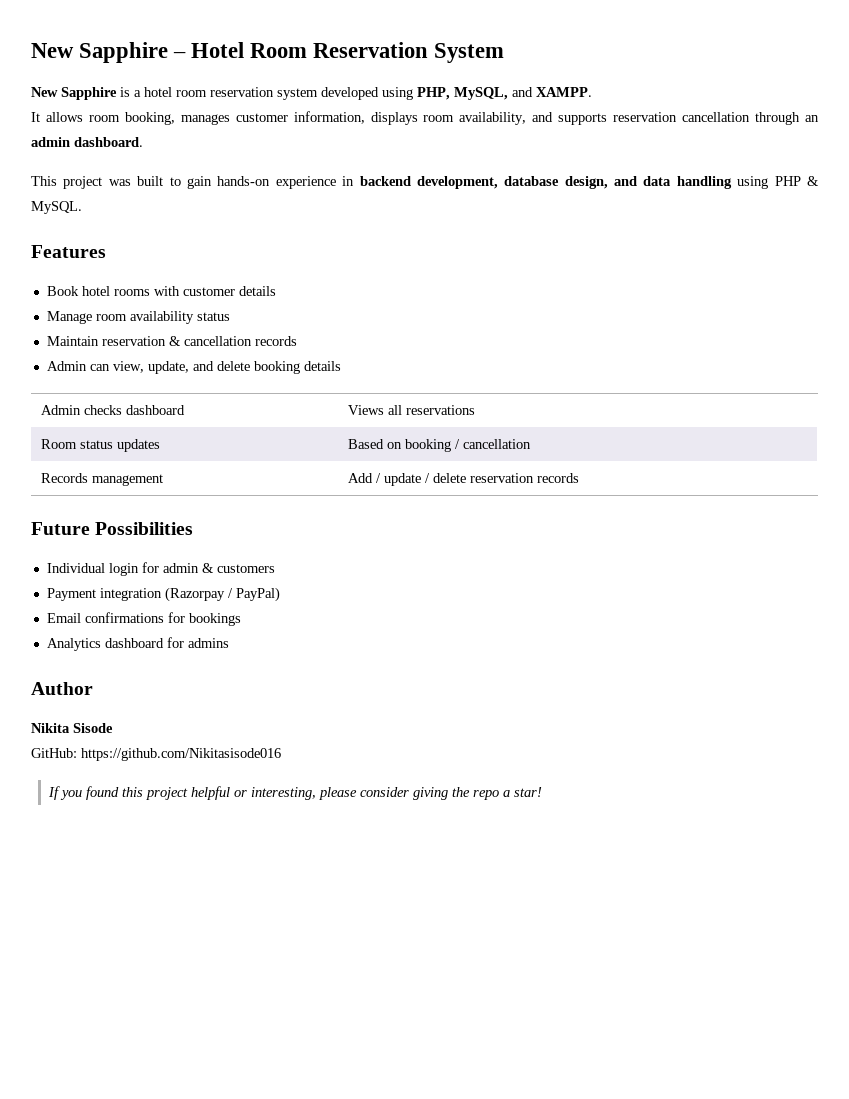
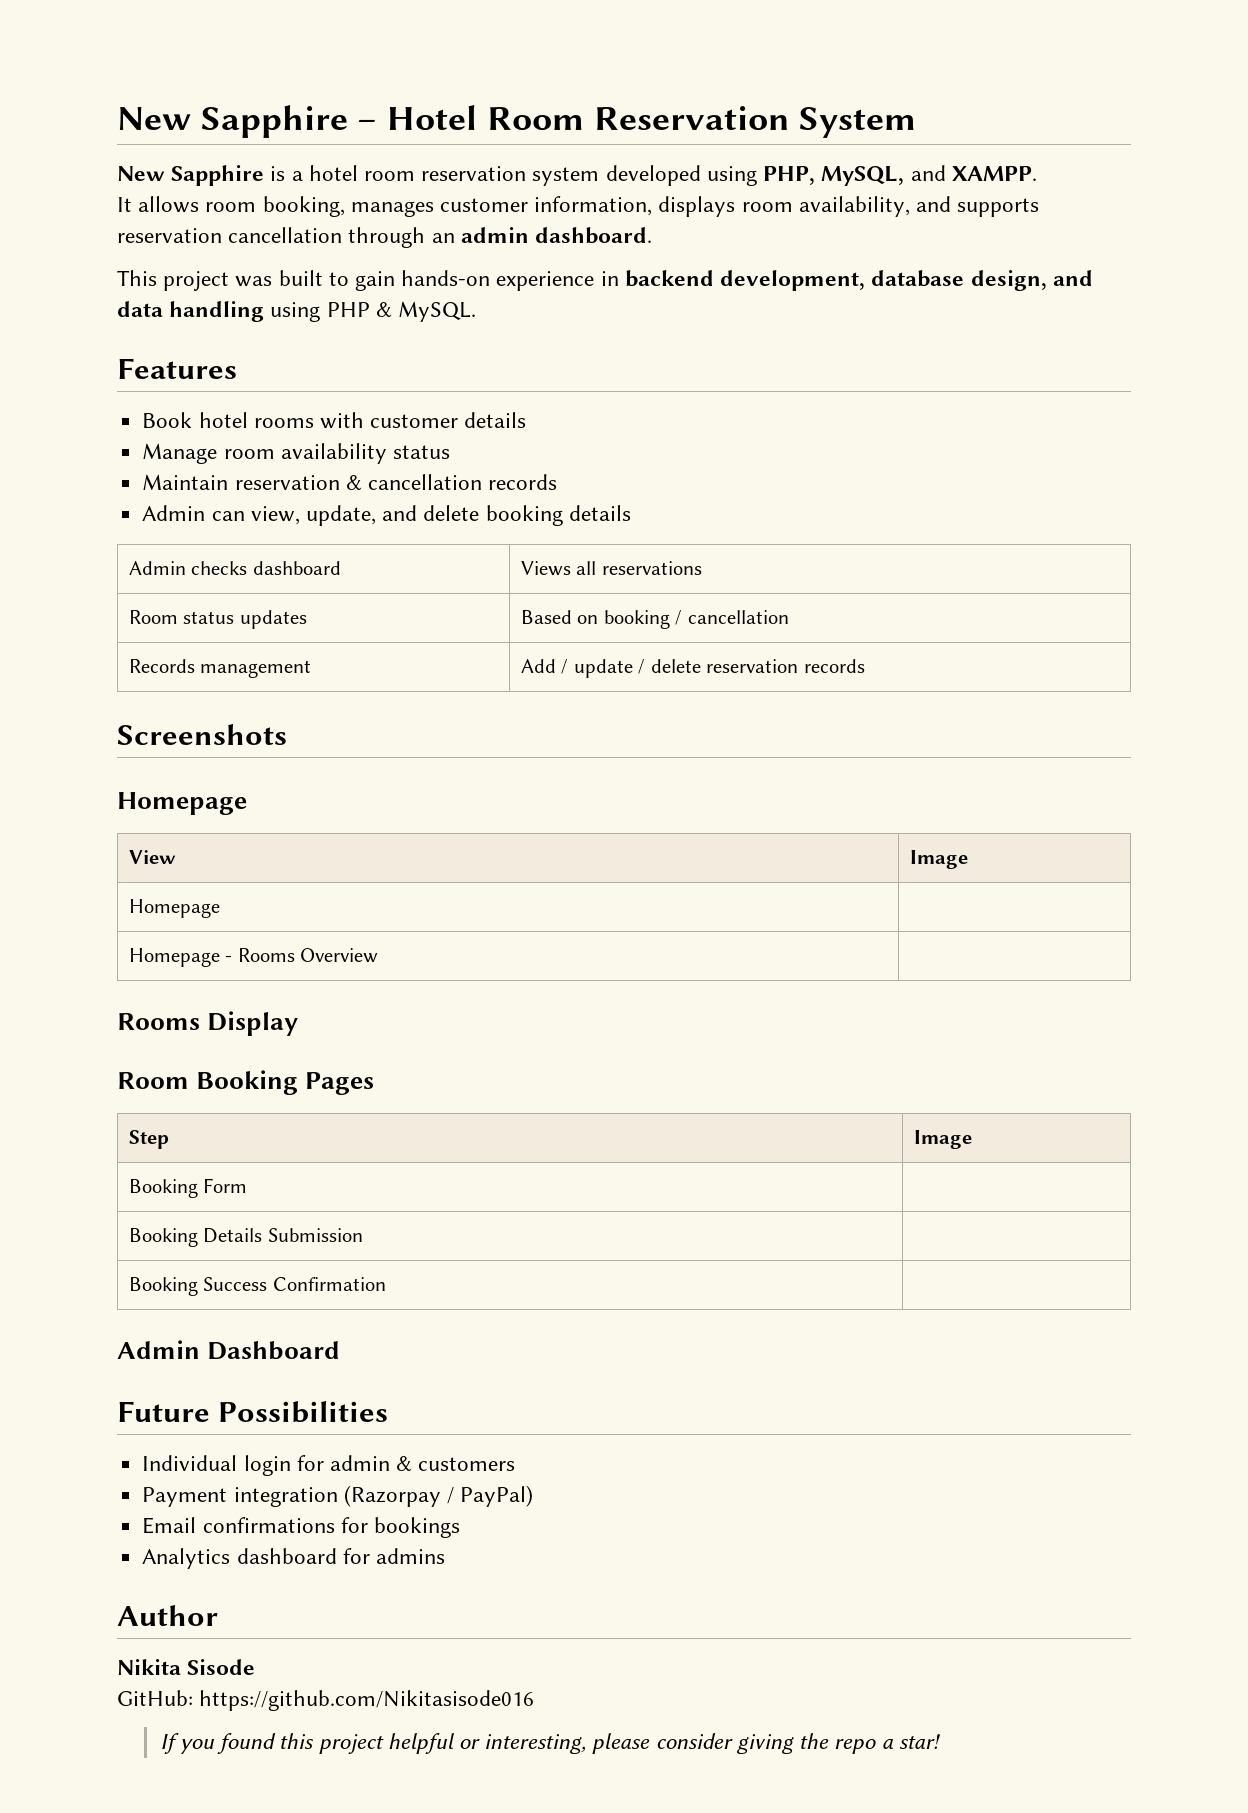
(579, 478) none -> [117,724,287,745] [117,792,247,815] [128,850,176,864] [909,850,968,869] [128,899,220,918] [128,948,379,967] [117,1011,299,1036] [117,1070,375,1095] [128,1130,169,1149] [913,1130,972,1149] [128,1178,248,1198] [128,1228,363,1247] [128,1277,386,1296] [117,1340,341,1360] // Screenshots // Homepage // View | Image // Homepage | // Homepage - Rooms Overview | // Rooms Display // Room Booking Pages // Step | Image // Booking Form | // Booking Details Submission | // Booking Success Confirmation | // Admin Dashboard

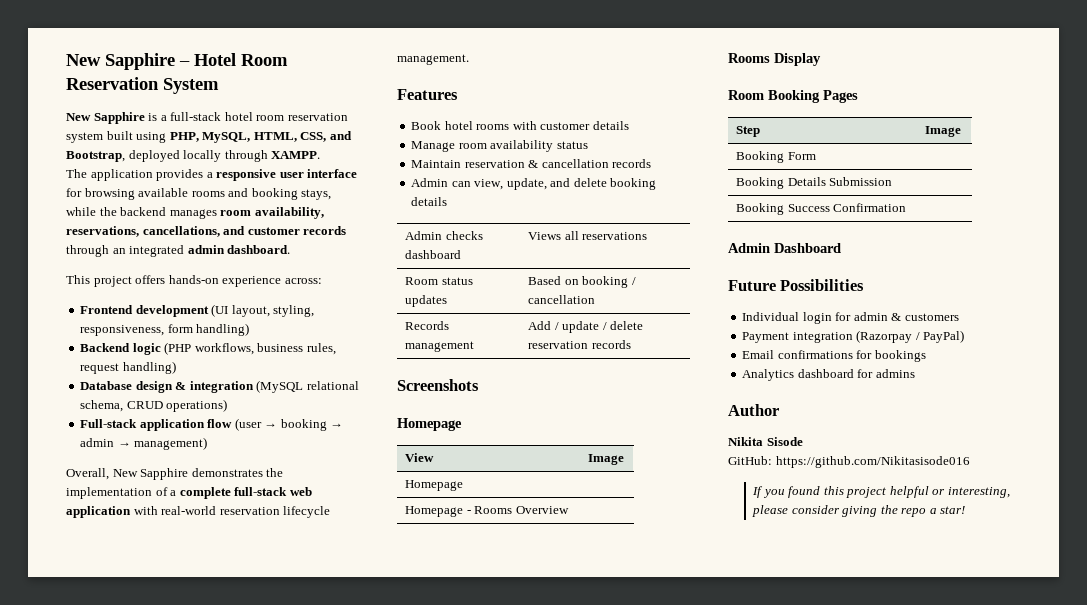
(303, 176) none -> [170,112,222,121] full-stack
[605,165,701,186] developed -> [106,131,133,140] built
[910,165,1037,181] [117,196,1040,217] [117,227,343,243] and XAMPP. // It allows room booking, manages customer information, displays room availability, and supports reservation cancellation -> [253,131,352,142] [66,150,321,162] [66,169,358,181] [66,188,332,200] [66,207,324,219] [66,226,347,237] HTML, CSS, and Bootstrap, deployed locally through XAMPP. // The application provides a responsive user interface for browsing available rooms and booking stays, while the backend manages room availability, reservations, cancellations, and customer records
(455, 238) none -> [129,245,185,257] integrated
[235,270,1093,291] [117,301,477,322] was built to gain hands-on experience in backend development, database design, and data handling using PHP & MySQL. -> [135,275,322,287] [80,304,315,317] [80,323,250,336] [80,342,336,355] [80,361,176,374] [80,380,359,393] [80,399,228,412] [80,418,344,431] [80,437,208,450] [66,468,284,480] [66,487,312,499] [66,506,331,518] [397,54,469,65] offers hands-on experience across: // Frontend development (UI layout, styling, responsiveness, form handling) // Backend logic (PHP workflows, business rules, request handling) // Database design & integration (MySQL relational schema, CRUD operations) // Full-stack application flow (user → booking → admin → management) // Overall, New Sapphire demonstrates the implementation of a complete full-stack web application with real-world reservation lifecycle management.

